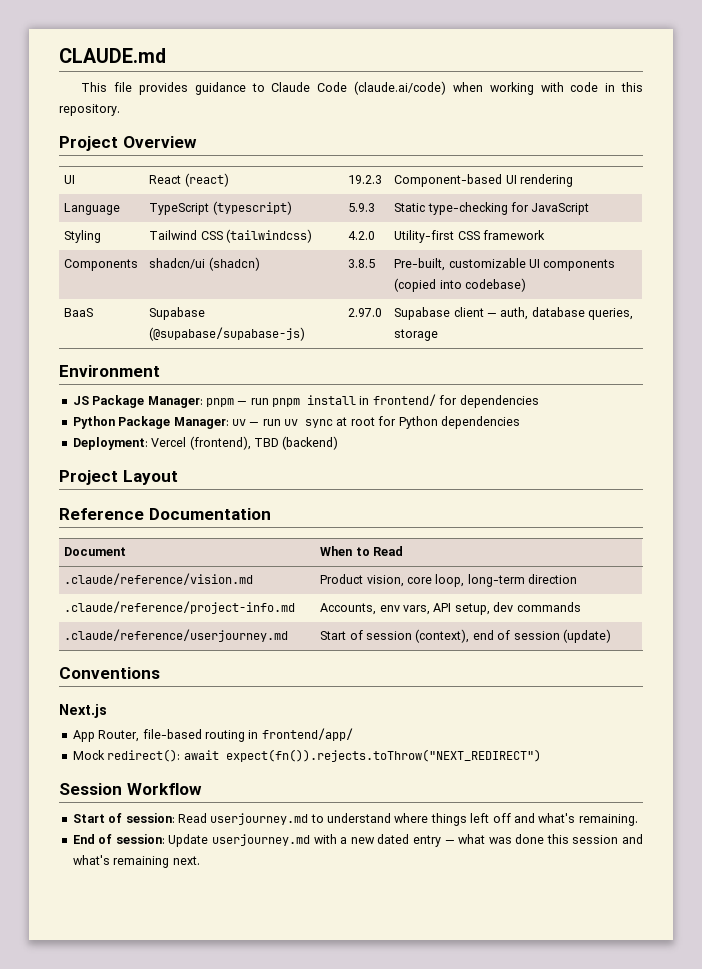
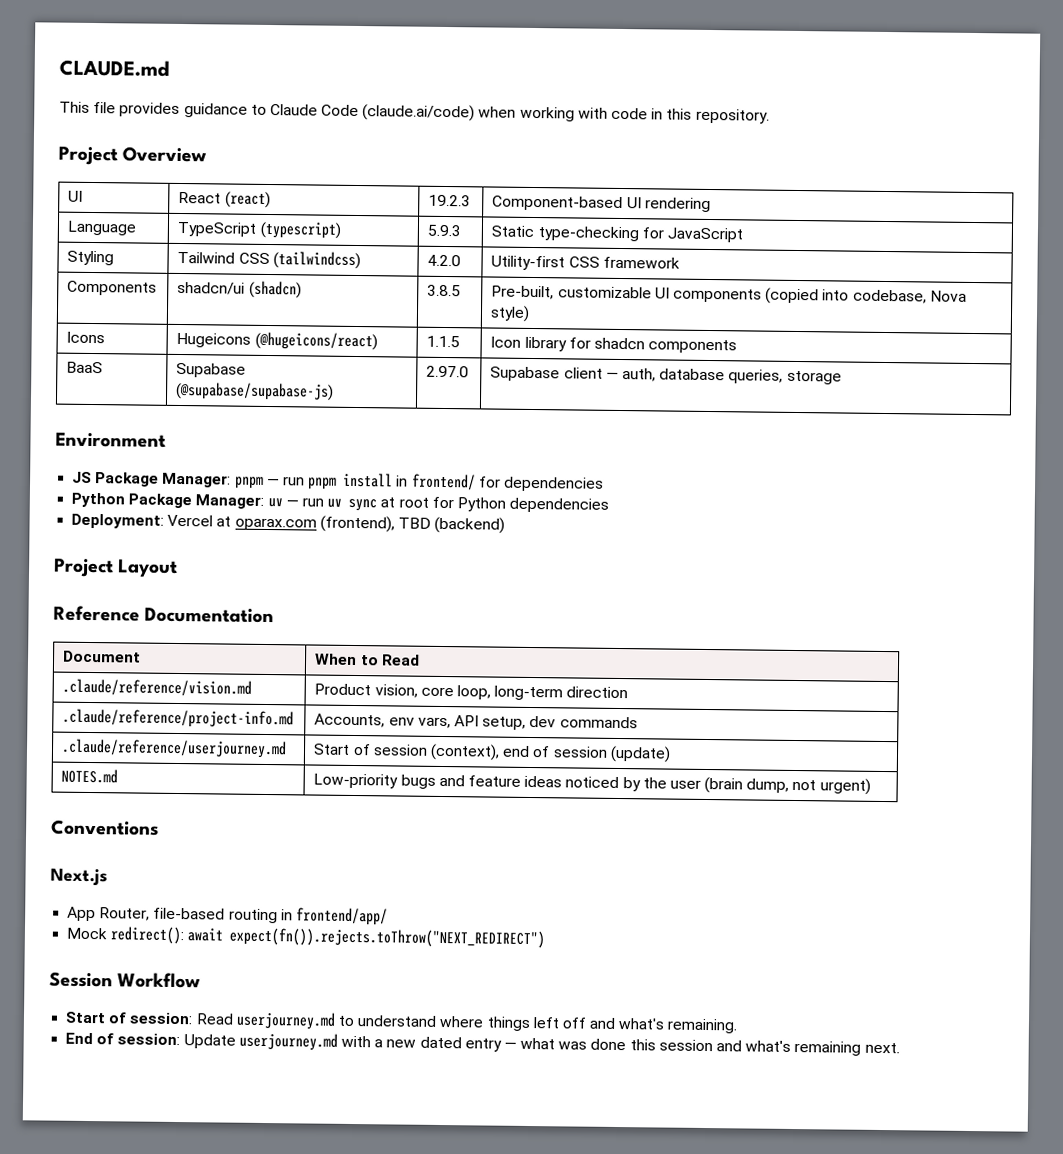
[465,278,527,292] codebase) -> [852,289,967,304] [490,305,531,322] [66,331,106,344] [176,331,378,351] [426,335,461,348] [490,336,738,354] codebase, Nova style) // Icons | Hugeicons (@hugeicons/react) | 1.1.5 | Icon library for shadcn components
(187, 442) none -> [216,516,317,531] at oparax.com
(611, 636) none -> [61,768,119,784] [313,773,871,795] // NOTES.md | Low-priority bugs and feature ideas noticed by the user (brain dump, not urgent)

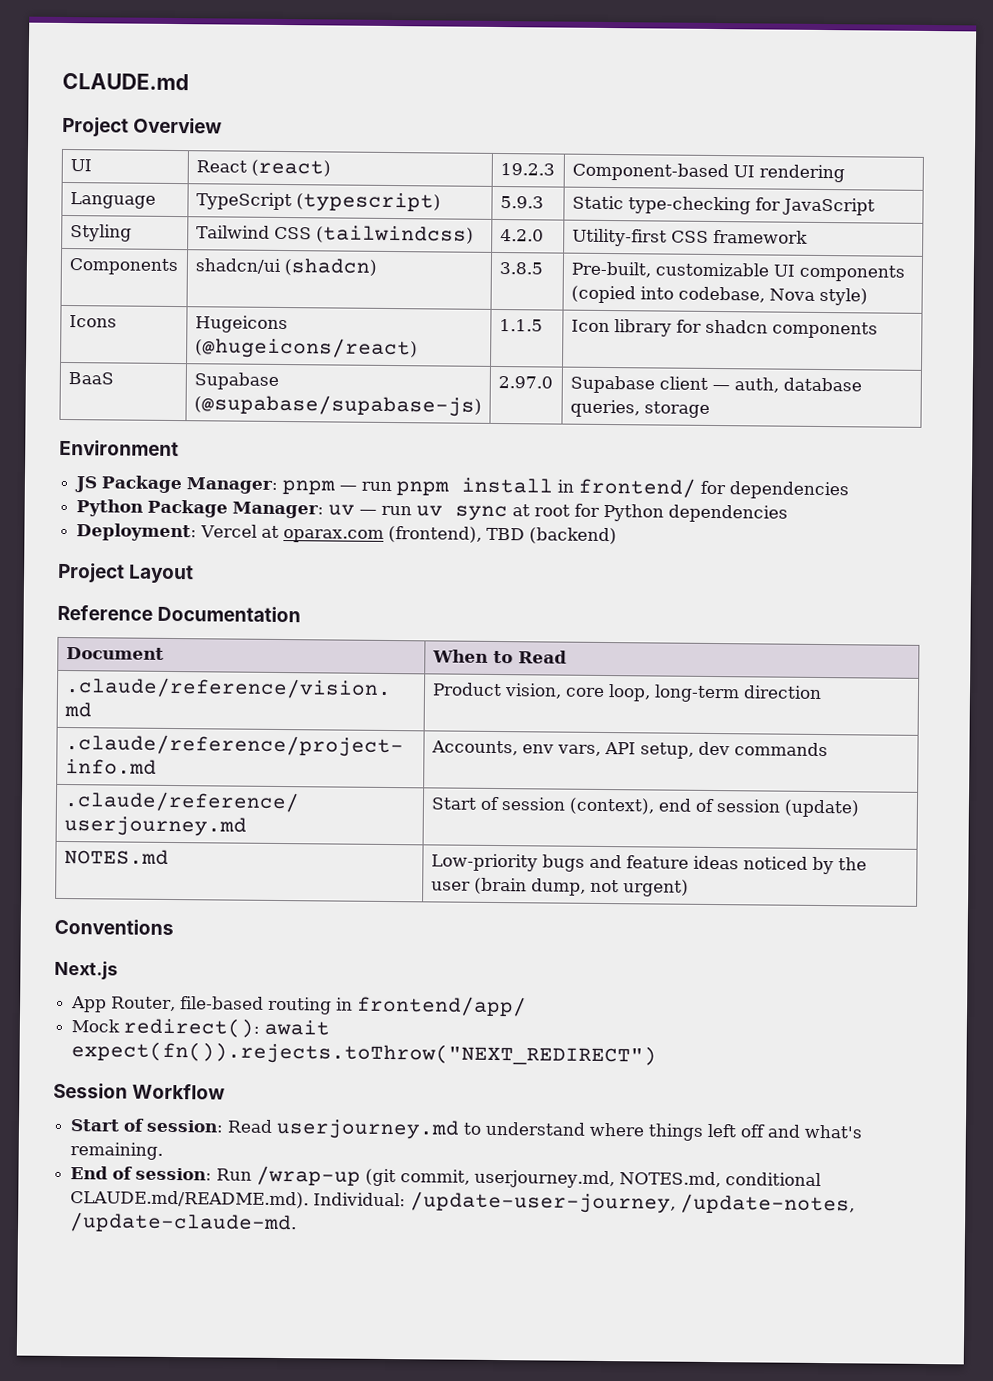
[59,101,770,124] // This file provides guidance to Claude Code (claude.ai/code) when working with code in this repository. -> (189, 81) none
[183,1032,900,1056] Update userjourney.md with a new dated entry — what was done this session and what's remaining next. -> [216,1165,822,1189] [70,1190,856,1215] [69,1212,298,1234] Run /wrap-up (git commit, userjourney.md, NOTES.md, conditional CLAUDE.md/README.md). Individual: /update-user-journey, /update-notes, /update-claude-md.

